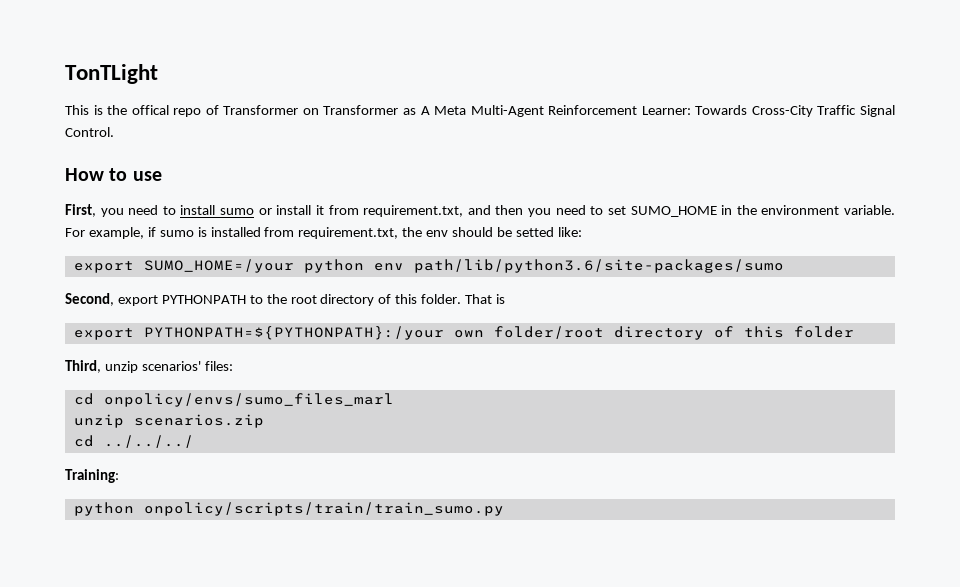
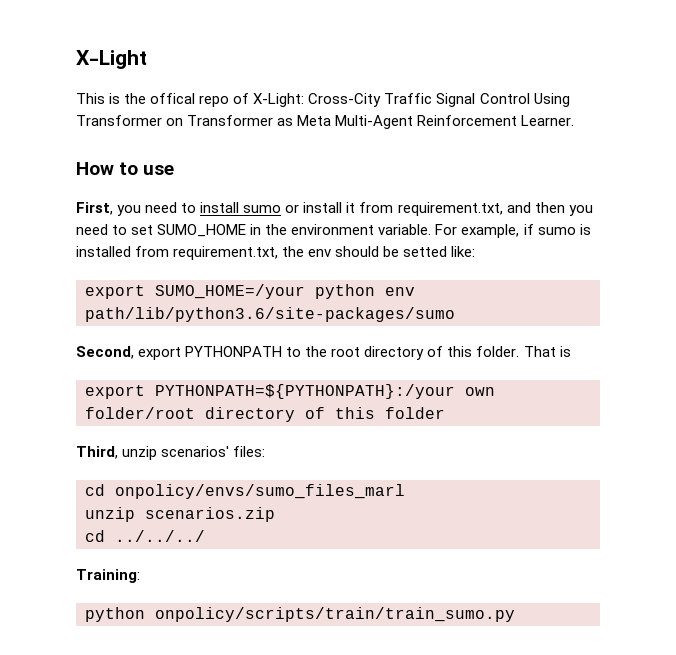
[65,64,158,84] TonTLight -> [76,50,147,69] X-Light
(219, 110) none -> [253,93,570,107] X-Light: Cross-City Traffic Signal Control Using
[420,106,430,115] A -> (294, 122) none
[641,105,895,117] [65,127,114,137] Learner: Towards Cross-City Traffic Signal Control. -> [521,115,575,126] Learner.

